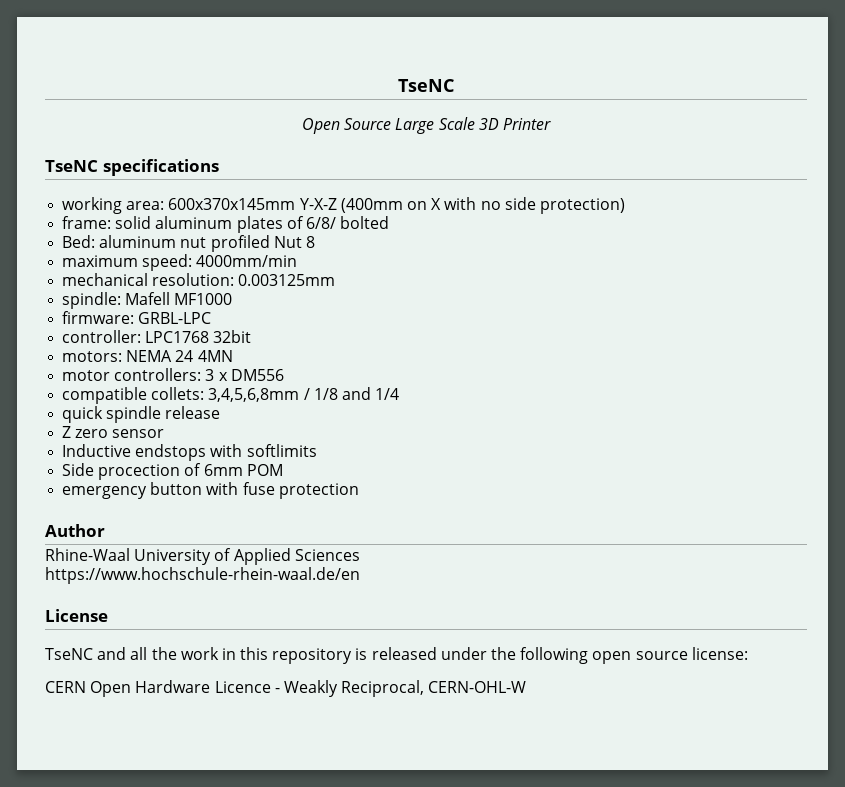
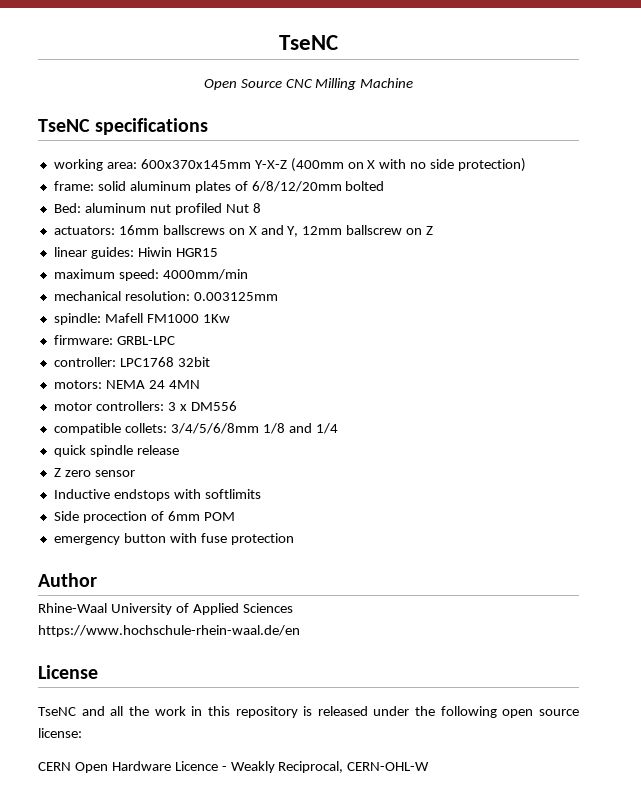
[395,117,551,134] Large Scale 3D Printer -> [285,78,414,90] CNC Milling Machine
[305,217,336,229] 6/8/ -> [251,181,342,192] 6/8/12/20mm
(315, 242) none -> [53,225,434,237] [53,247,218,259] // actuators: 16mm ballscrews on X and Y, 12mm ballscrew on Z // linear guides: Hiwin HGR15
[174,293,233,305] MF1000 -> [146,314,230,323] FM1000 1Kw
[208,388,310,402] 3,4,5,6,8mm / -> [170,423,259,434] 3/4/5/6/8mm

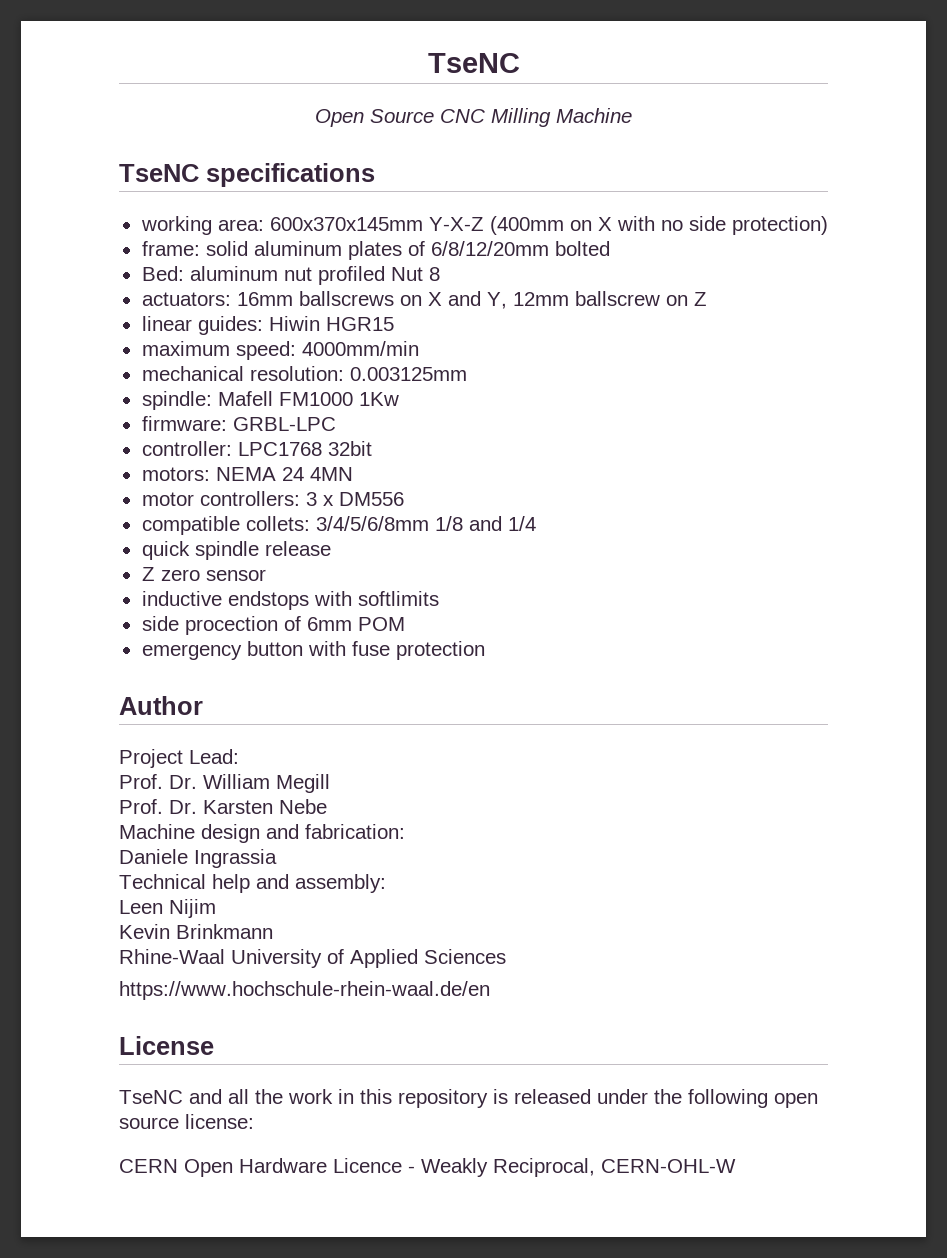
[53,489,110,499] Inductive -> [141,591,222,606] inductive
[53,511,79,521] Side -> [141,616,179,631] side
(97, 580) none -> [119,749,239,768] [119,774,330,793] [119,799,327,814] [119,824,405,843] [119,849,277,868] [119,874,386,893] [119,899,216,918] [119,924,273,939] // Project Lead: // Prof. Dr. William Megill // Prof. Dr. Karsten Nebe // Machine design and fabrication: // Daniele Ingrassia // Technical help and assembly: // Leen Nijim // Kevin Brinkmann

